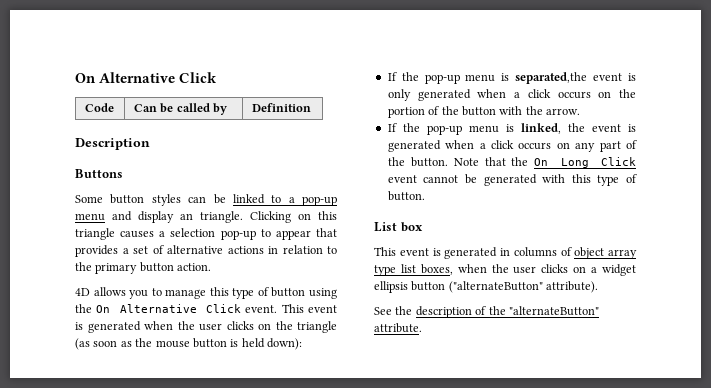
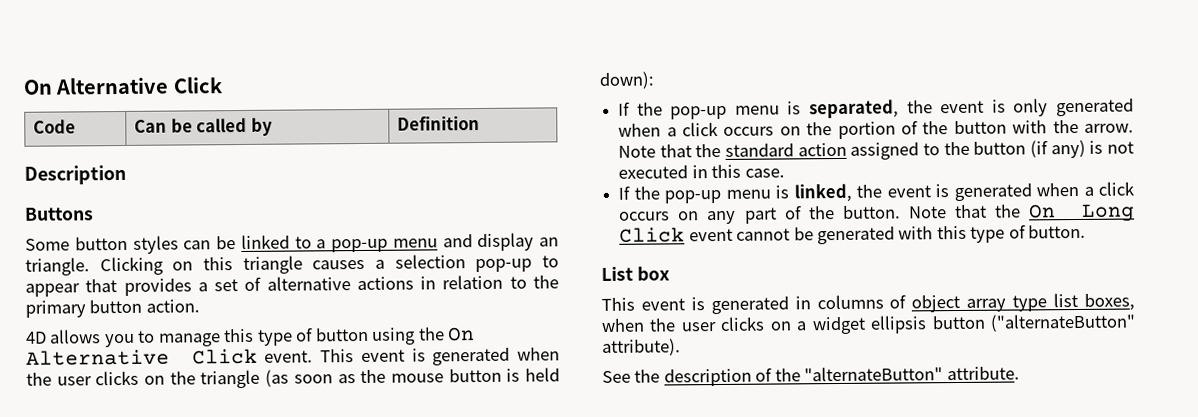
[515,72,588,84] separated,the -> [809,99,933,119] separated, the
(580, 111) none -> [618,139,1134,160] [618,164,785,179] Note that the standard action assigned to the button (if any) is not executed in this case.

